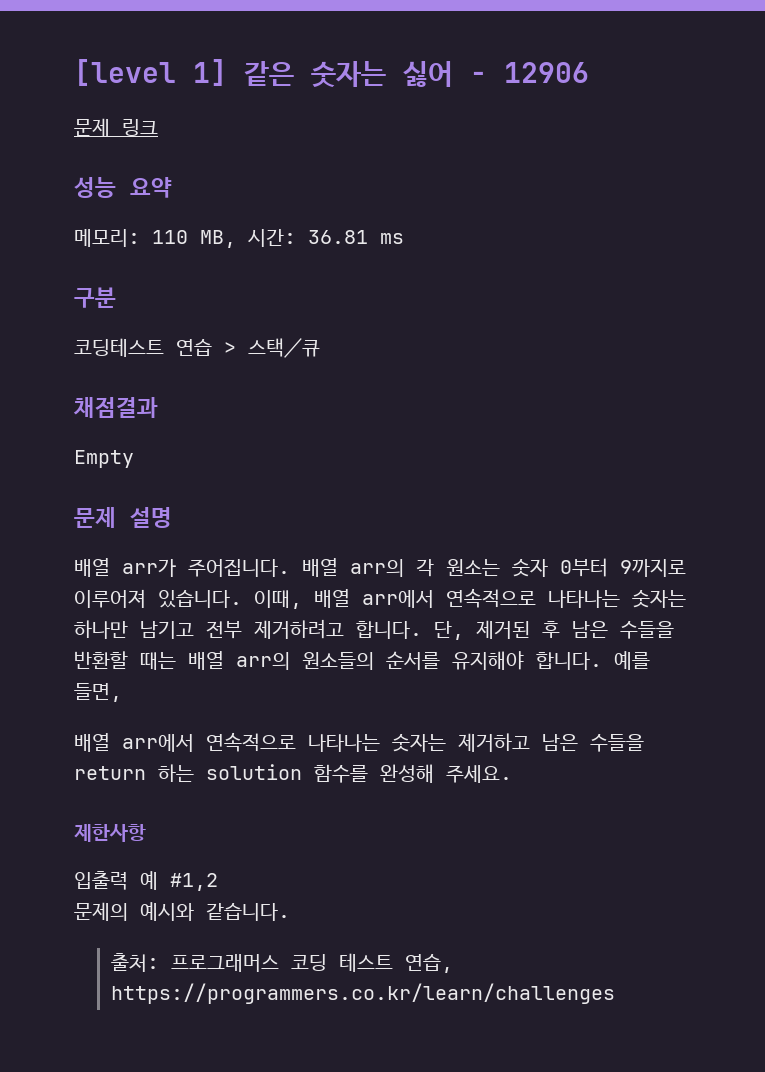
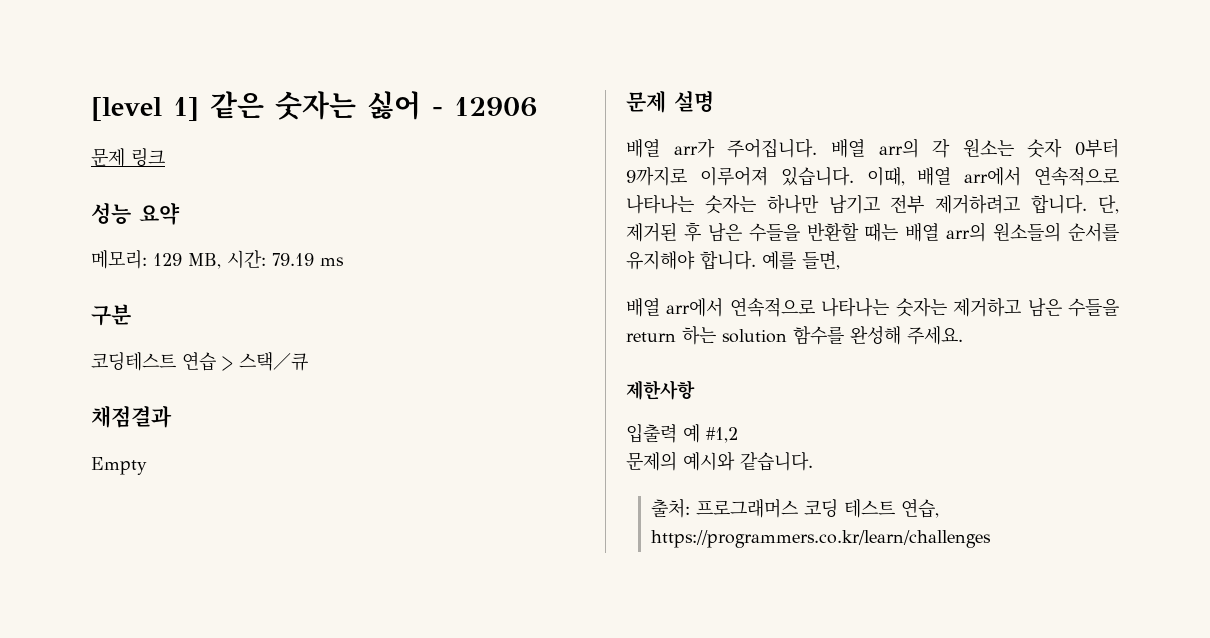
[152,230,188,244] 110 -> [153,253,182,266] 129
[308,230,368,244] 36.81 -> [272,253,314,266] 79.19

